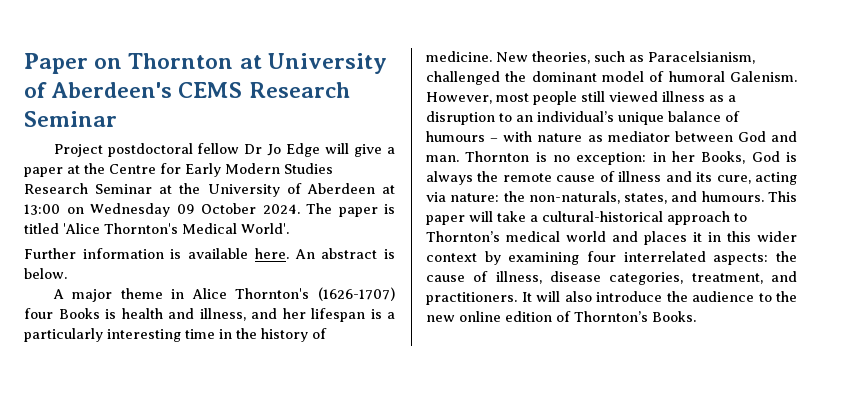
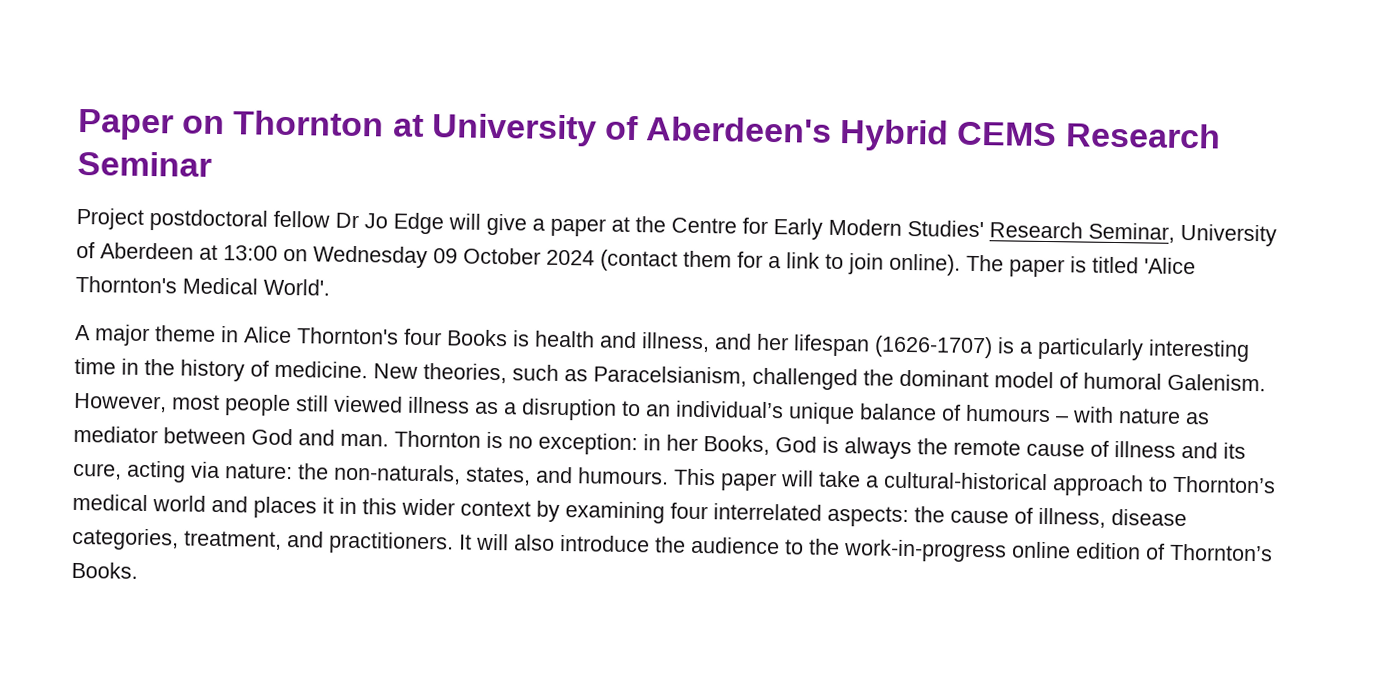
(173, 90) none -> [839,119,950,152] Hybrid
[284,163,333,174] [24,183,201,194] Studies Research Seminar at the -> [907,219,1175,243] Studies' Research Seminar,
[262,204,300,214] 2024. -> [546,249,961,276] 2024 (contact them for a link to join online).
[24,248,396,259] [24,268,67,279] // Further information is available here. An abstract is below. -> (330, 287) none
[318,287,395,301] (1626-1707) -> (399, 336) none
(365, 315) none -> [874,335,993,359] (1626-1707)
[426,315,455,322] new -> [843,539,1007,563] work-in-progress

